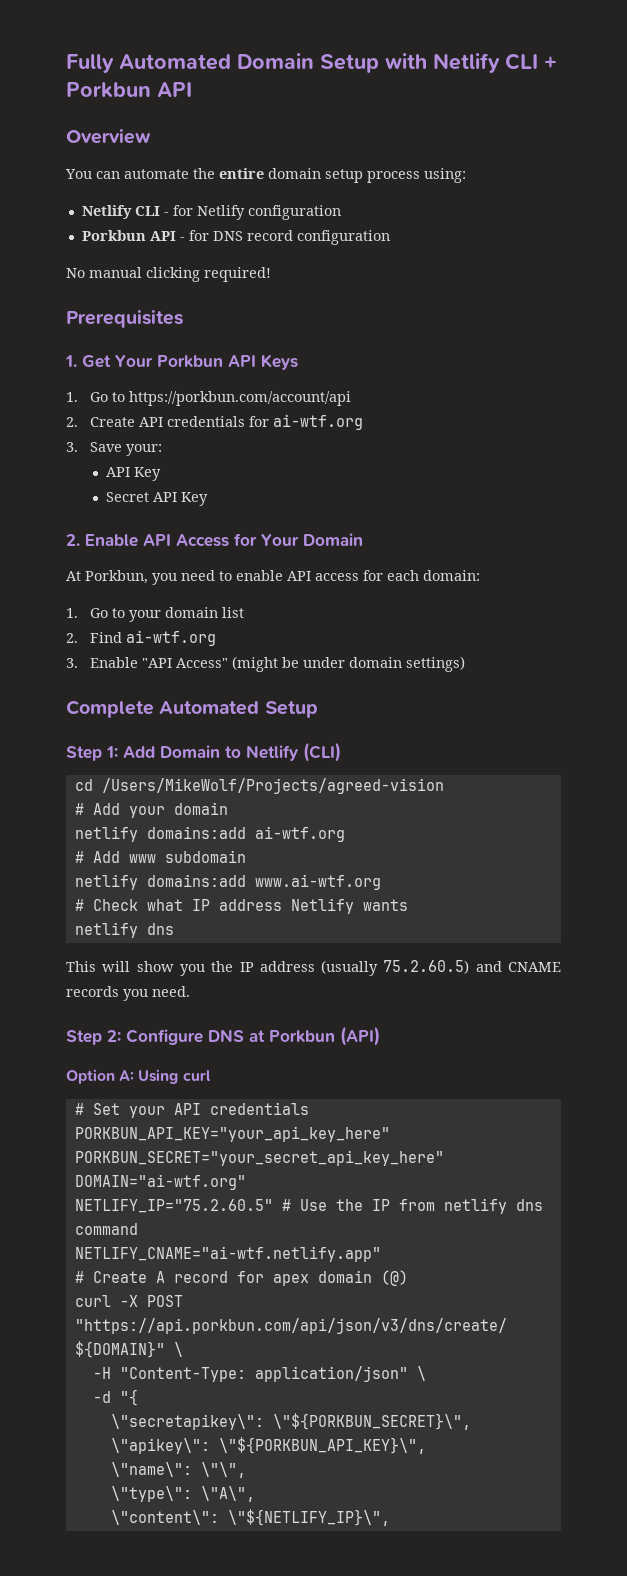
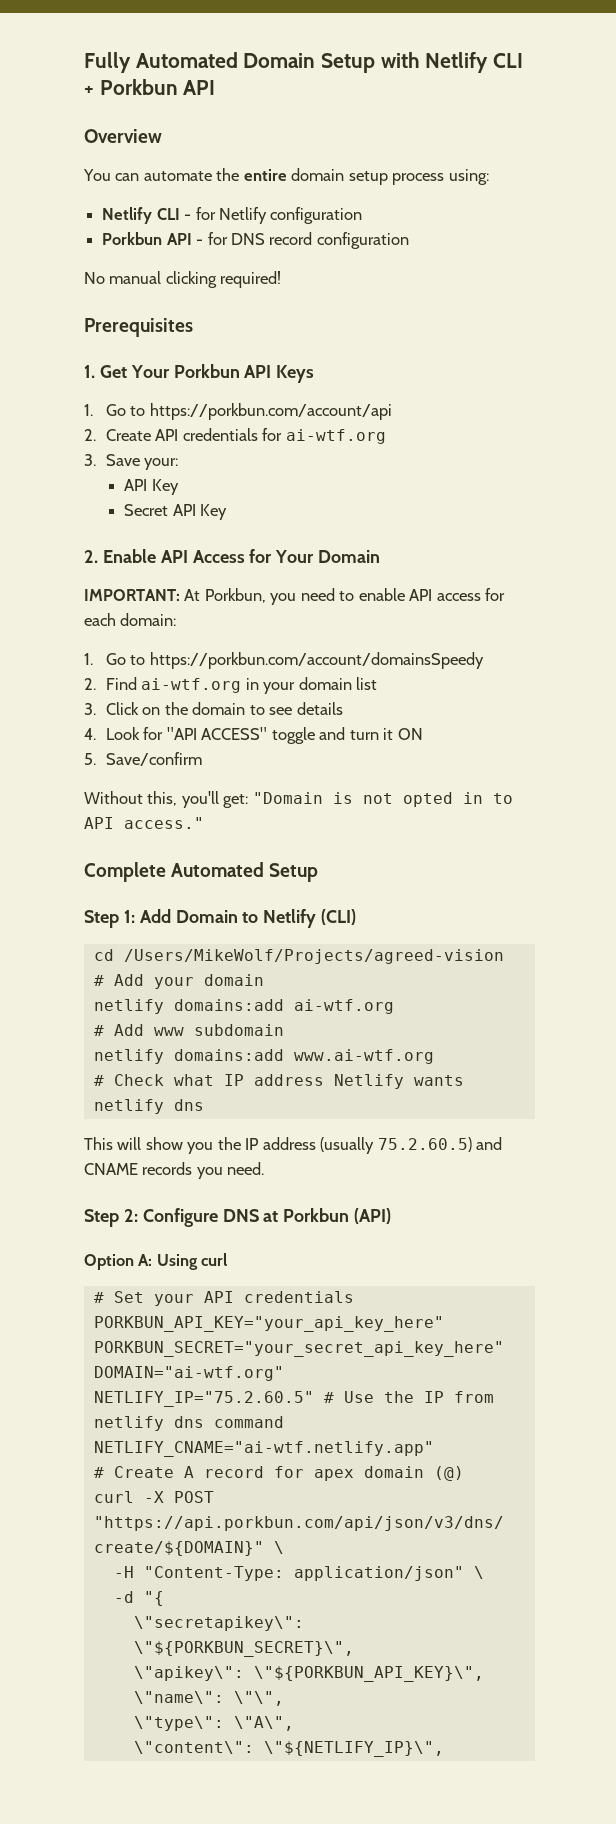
(363, 539) none -> [84,589,180,601] IMPORTANT:
[129,607,245,622] [66,630,217,646] [66,656,466,672] your domain list // 2. Find ai-wtf.org // 3. Enable "API Access" (might be under domain settings) -> [149,652,484,669] [84,677,378,694] [84,702,343,715] [84,727,423,744] [84,752,202,766] [84,791,513,808] [84,817,204,829] https://porkbun.com/account/domainsSpeedy // 2. Find ai-wtf.org in your domain list // 3. Click on the domain to see details // 4. Look for "API ACCESS" toggle and turn it ON // 5. Save/confirm // Without this, you'll get: "Domain is not opted in to API access."

